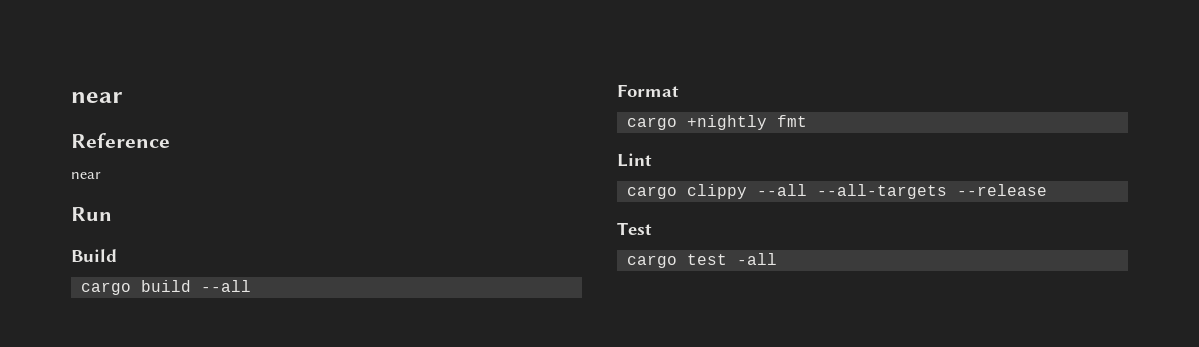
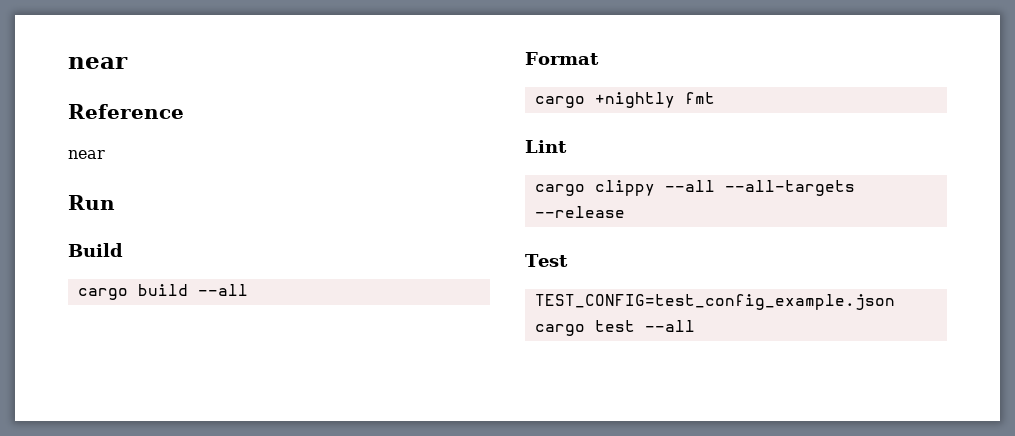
(652, 228) none -> [534,294,895,310] TEST_CONFIG=test_config_example.json
[736,253,777,265] -all -> [644,320,695,332] --all

